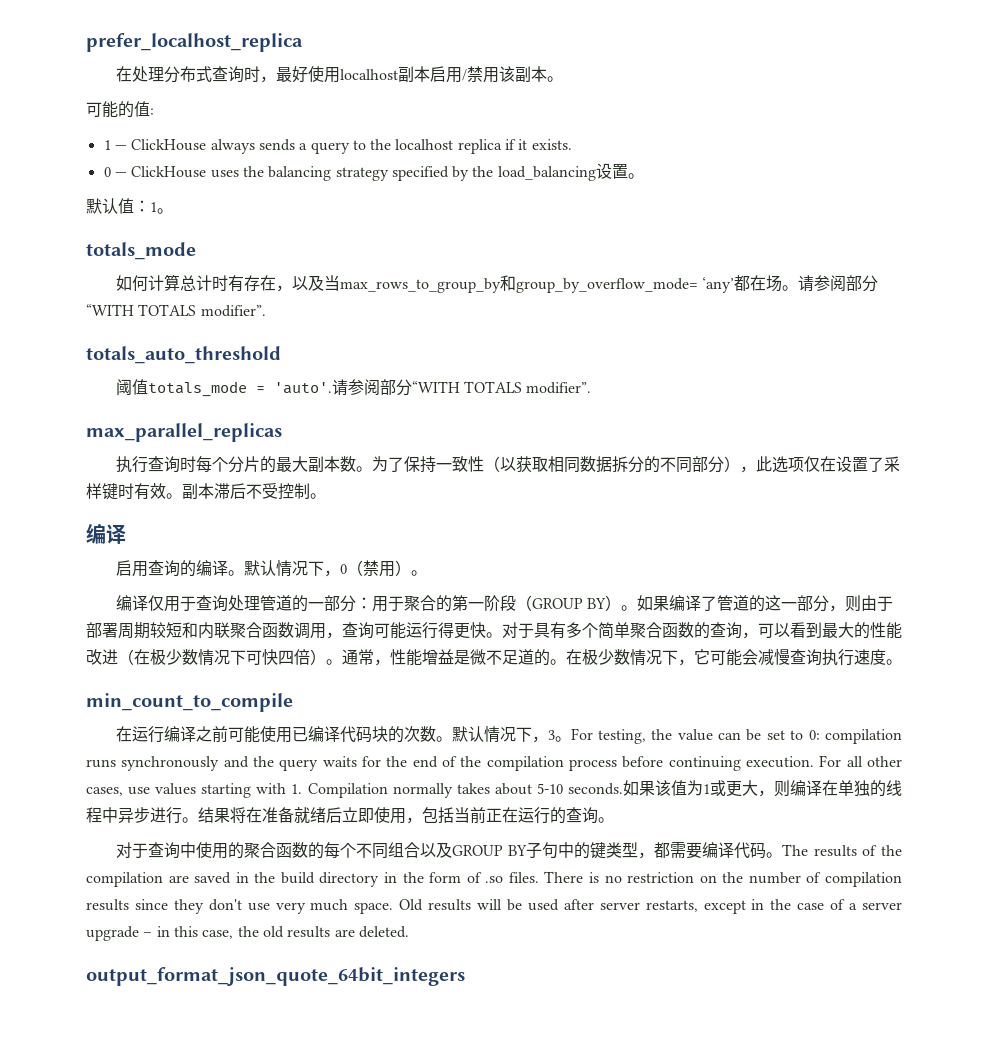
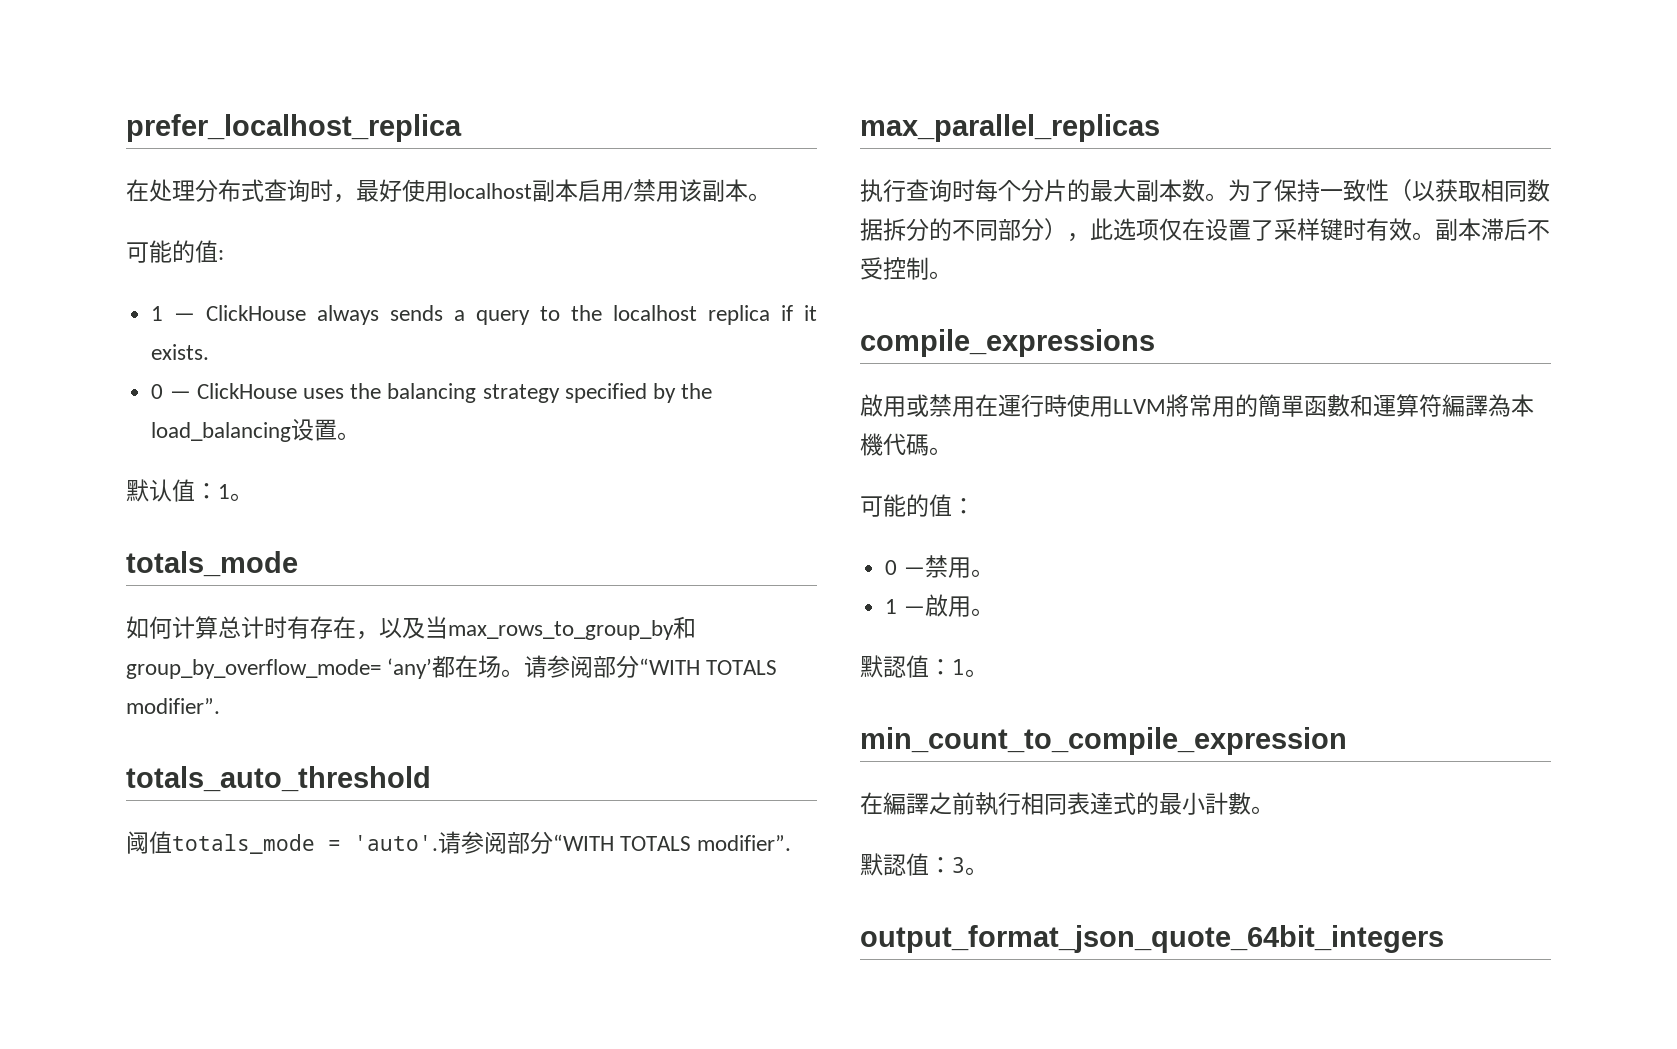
[86,523,126,544] [115,560,427,577] [115,595,893,612] [86,622,902,639] [86,648,902,666] [86,693,293,712] [115,726,903,744] [86,755,903,771] [86,780,902,798] [86,807,614,824] [115,842,902,859] [86,871,902,887] [86,899,902,914] [86,926,409,941] 编译 // 启用查询的编译。默认情况下，0（禁用）。 // 编译仅用于查询处理管道的一部分：用于聚合的第一阶段（GROUP BY）。如果编译了管道的这一部分，则由于部署周期较短和内联聚合函数调用，查询可能运行得更快。对于具有多个简单聚合函数的查询，可以看到最大的性能改进（在极少数情况下可快四倍）。通常，性能增益是微不足道的。在极少数情况下，它可能会减慢查询执行速度。 // min_count_to_compile // 在运行编译之前可能使用已编译代码块的次数。默认情况下，3。For testing, the value can be set to 0: compilation runs synchronously and the query waits for the end of the compilation process before continuing execution. For all other cases, use values starting with 1. Compilation normally takes about 5-10 seconds.如果该值为1或更大，则编译在单独的线程中异步进行。结果将在准备就绪后立即使用，包括当前正在运行的查询。 // 对于查询中使用的聚合函数的每个不同组合以及GROUP BY子句中的键类型，都需要编译代码。The results of the compilation are saved in the build directory in the form of .so files. There is no restriction on the number of compilation results since they don't use very much space. Old results will be used after server restarts, except in the case of a server upgrade – in this case, the old results are deleted. -> [860,329,1155,357] [860,394,1534,417] [860,433,952,456] [860,494,975,517] [885,555,994,578] [885,594,994,617] [860,655,988,678] [860,727,1347,755] [860,792,1274,816] [860,853,988,876] compile_expressions // 啟用或禁用在運行時使用LLVM將常用的簡單函數和運算符編譯為本機代碼。 // 可能的值： // 0 —禁用。 // 1 —啟用。 // 默認值：1。 // min_count_to_compile_expression // 在編譯之前執行相同表達式的最小計數。 // 默認值：3。

